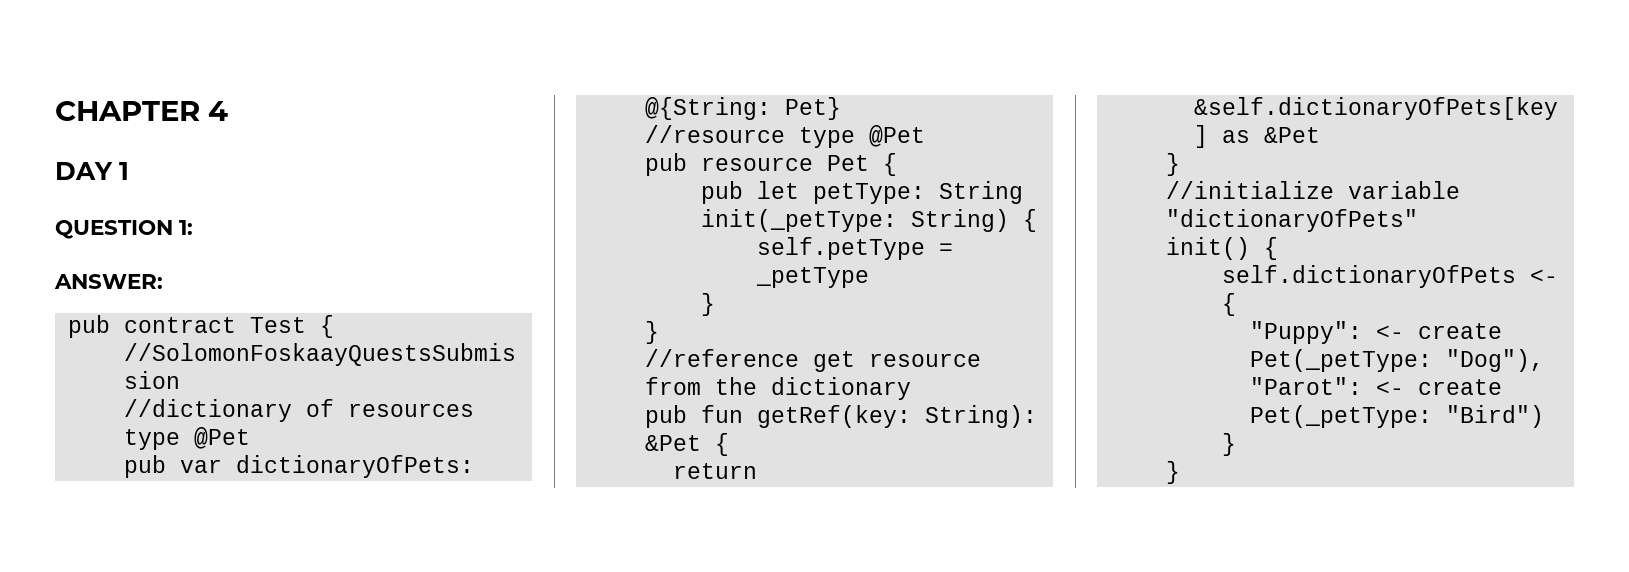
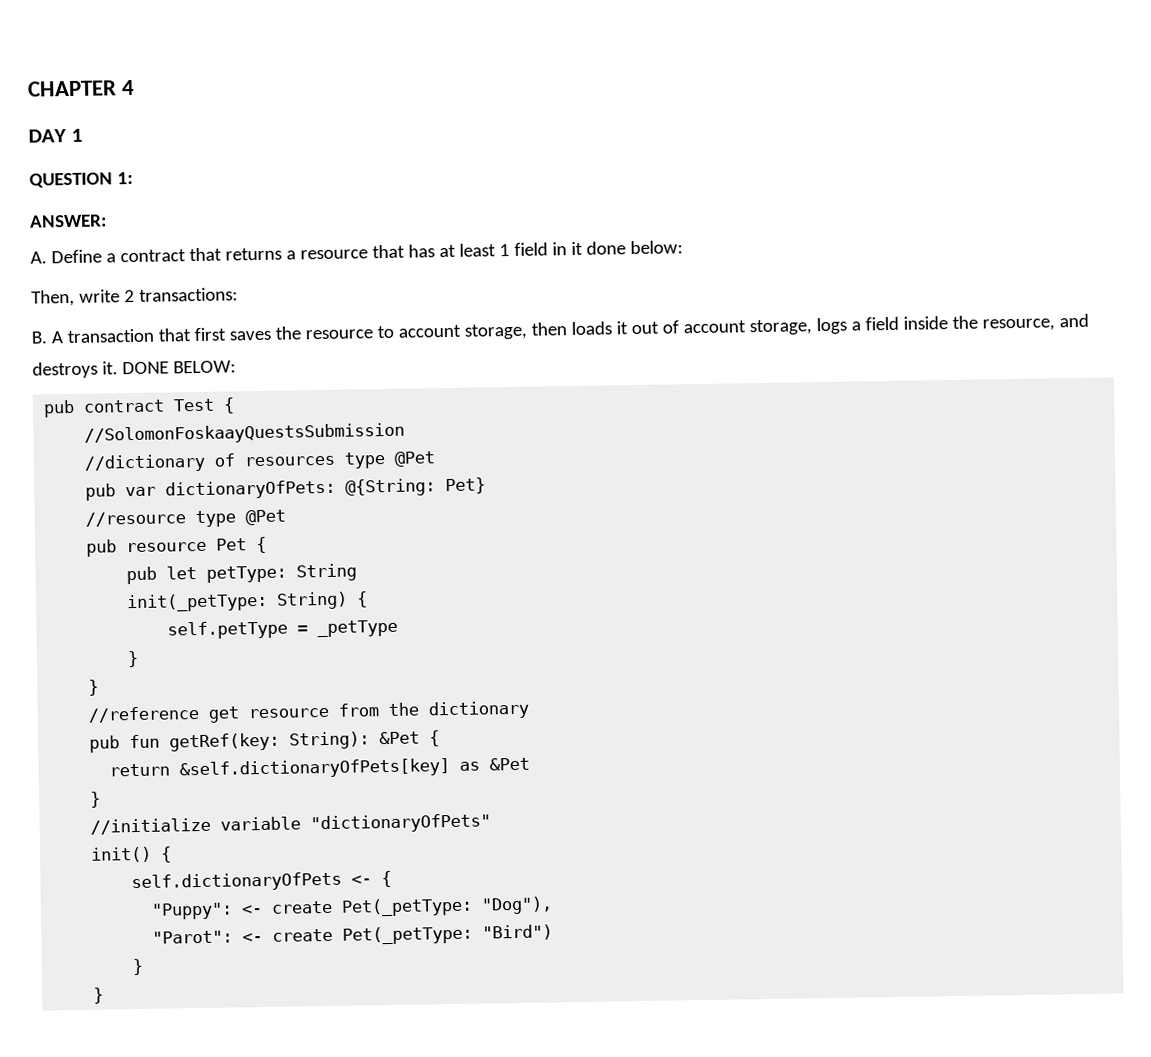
(163, 281) none -> [30,240,683,264] [31,287,238,307] [31,313,1089,344] [32,360,236,379] // A. Define a contract that returns a resource that has at least 1 field in it done below: // Then, write 2 transactions: // B. A transaction that first saves the resource to account storage, then loads it out of account storage, logs a field inside the resource, and destroys it. DONE BELOW:

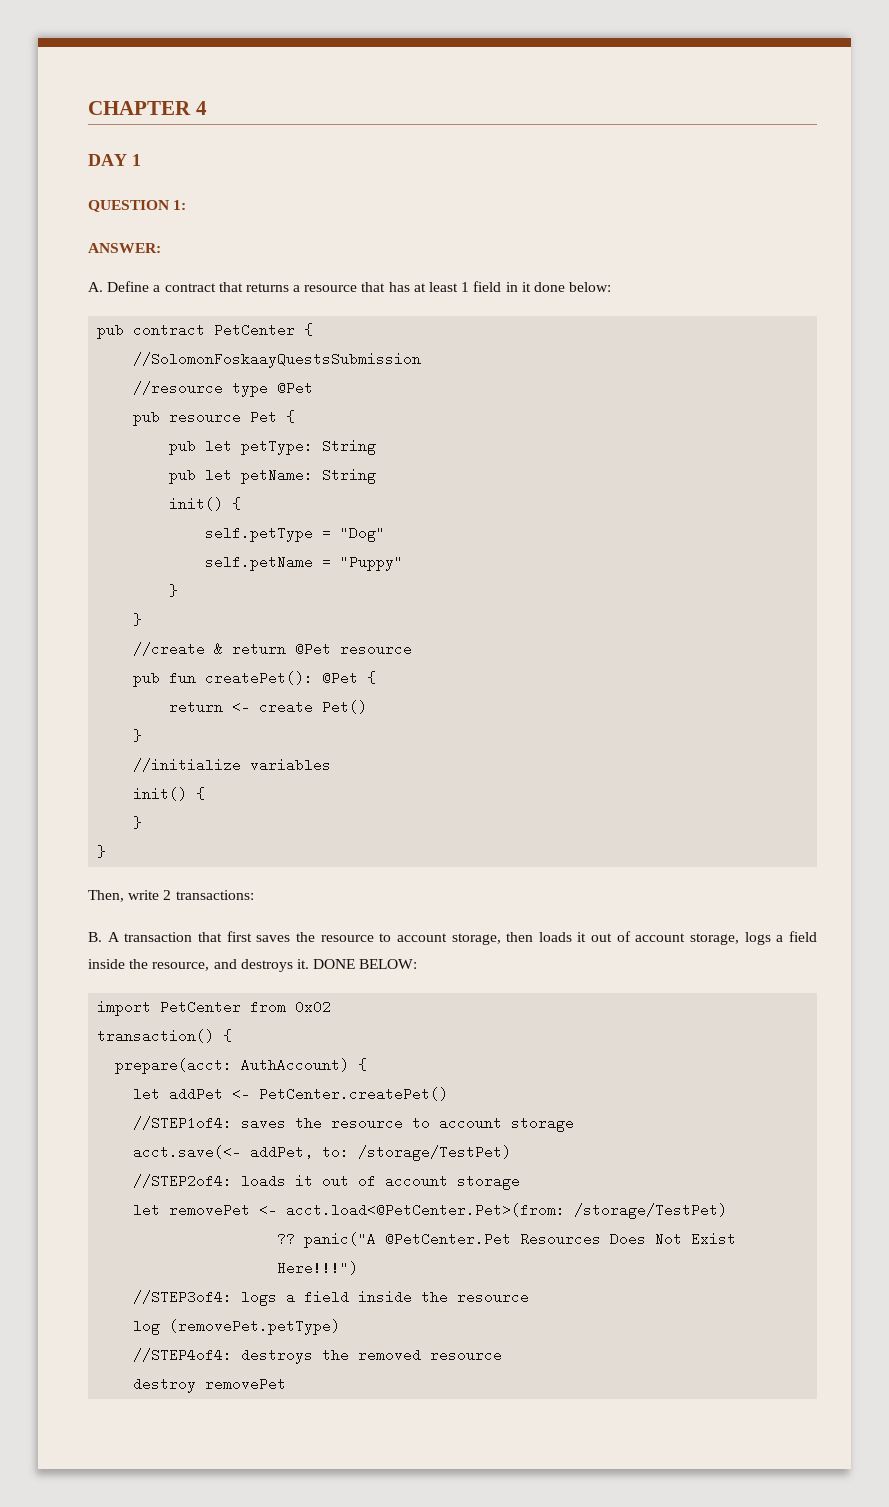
(683, 247) none -> [97,323,314,339] [133,352,422,368] [133,381,314,397] [133,410,296,426] [169,439,377,455] [169,468,377,484] [169,497,242,511] [205,526,386,542] [205,555,404,571] [169,584,179,597] [133,613,143,626] [133,642,413,656] [133,671,377,687] [169,700,368,714] [133,729,143,742] [133,758,332,772] [133,787,206,801] [133,816,143,829] [97,845,107,858] // pub contract PetCenter { // //SolomonFoskaayQuestsSubmission // //resource type @Pet // pub resource Pet { // pub let petType: String // pub let petName: String // init() { // self.petType = "Dog" // self.petName = "Puppy" // } // } // //create & return @Pet resource // pub fun createPet(): @Pet { // return <- create Pet() // } // //initialize variables // init() { // } // }
[43,397,236,418] [84,422,406,445] [84,451,436,473] [85,477,487,501] [85,509,287,528] [86,536,268,557] [126,563,358,585] [127,591,369,613] [167,619,399,640] [127,650,140,668] [88,679,100,696] [88,700,530,723] [89,730,441,753] [109,757,531,780] [90,791,102,808] [90,813,492,835] [91,846,173,863] [131,870,393,893] [151,896,554,920] [152,924,554,945] [132,958,145,976] [93,987,105,1004] pub contract Test { // //SolomonFoskaayQuestsSubmission // //dictionary of resources type @Pet // pub var dictionaryOfPets: @{String: Pet} // //resource type @Pet // pub resource Pet { // pub let petType: String // init(_petType: String) { // self.petType = _petType // } // } // //reference get resource from the dictionary // pub fun getRef(key: String): &Pet { // return &self.dictionaryOfPets[key] as &Pet // } // //initialize variable "dictionaryOfPets" // init() { // self.dictionaryOfPets <- { // "Puppy": <- create Pet(_petType: "Dog"), // "Parot": <- create Pet(_petType: "Bird") // } // } -> [97,1000,332,1016] [97,1029,233,1043] [115,1058,368,1074] [133,1087,449,1101] [133,1116,575,1132] [133,1145,512,1161] [133,1174,521,1190] [133,1203,728,1219] [277,1232,737,1248] [277,1261,359,1275] [133,1290,530,1306] [133,1319,341,1335] [133,1348,503,1364] [133,1377,287,1393] import PetCenter from 0x02 // transaction() { // prepare(acct: AuthAccount) { // let addPet <- PetCenter.createPet() // //STEP1of4: saves the resource to account storage // acct.save(<- addPet, to: /storage/TestPet) // //STEP2of4: loads it out of account storage // let removePet <- acct.load<@PetCenter.Pet>(from: /storage/TestPet) // ?? panic("A @PetCenter.Pet Resources Does Not Exist Here!!!") // //STEP3of4: logs a field inside the resource // log (removePet.petType) // //STEP4of4: destroys the removed resource // destroy removePet

